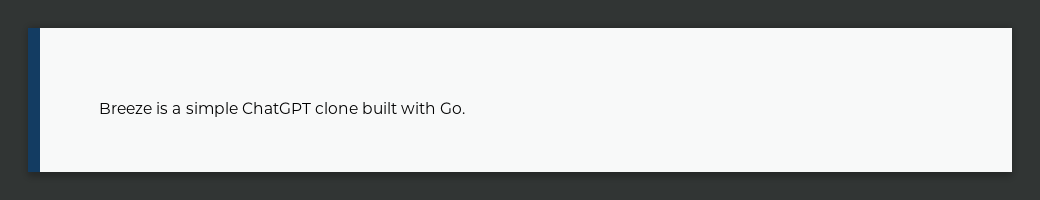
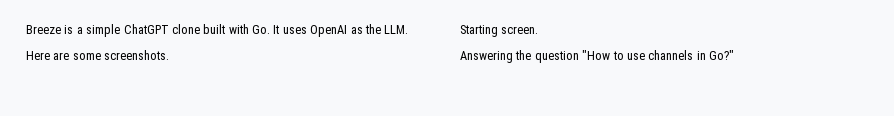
(466, 108) none -> [273,24,409,37] [26,50,170,60] [460,25,539,37] [460,50,734,63] It uses OpenAI as the LLM. // Here are some screenshots. // Starting screen. // Answering the question "How to use channels in Go?"

